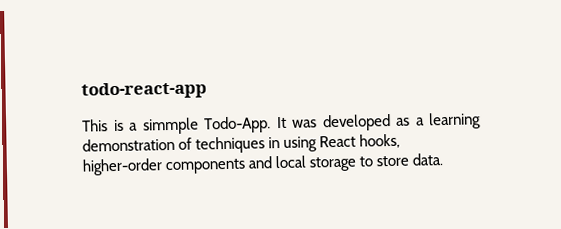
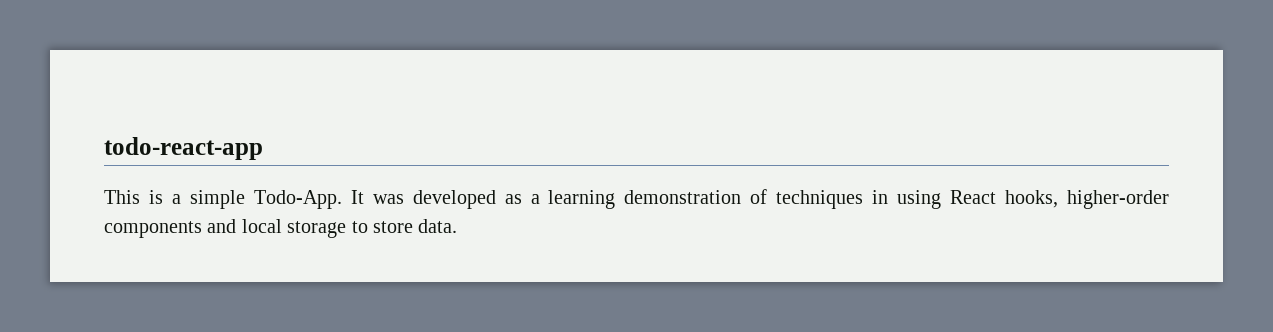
[142,117,199,135] simmple -> [189,190,245,209] simple

